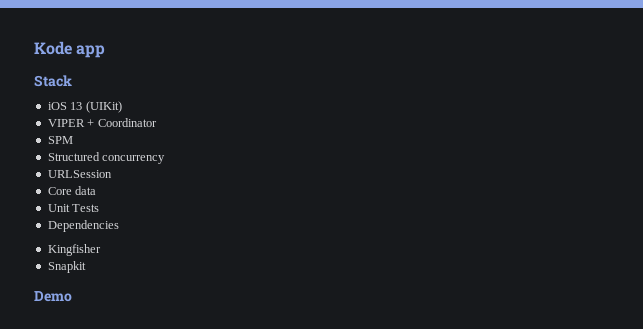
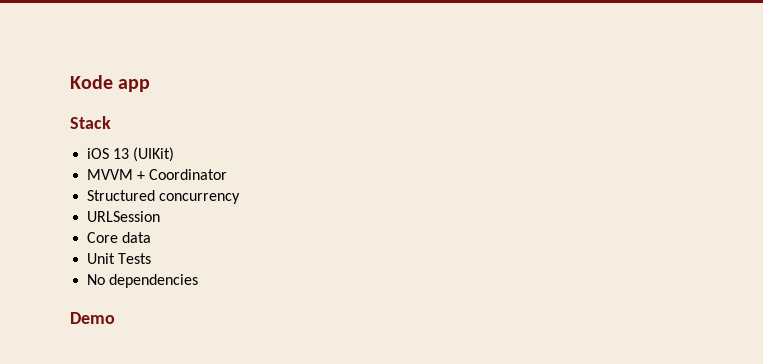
[47,119,85,127] VIPER -> [87,169,134,180] MVVM
[47,136,73,144] // SPM -> (228, 174) none
[47,220,119,232] [47,244,101,256] [47,261,86,273] Dependencies // Kingfisher // Snapkit -> [87,274,199,288] No dependencies

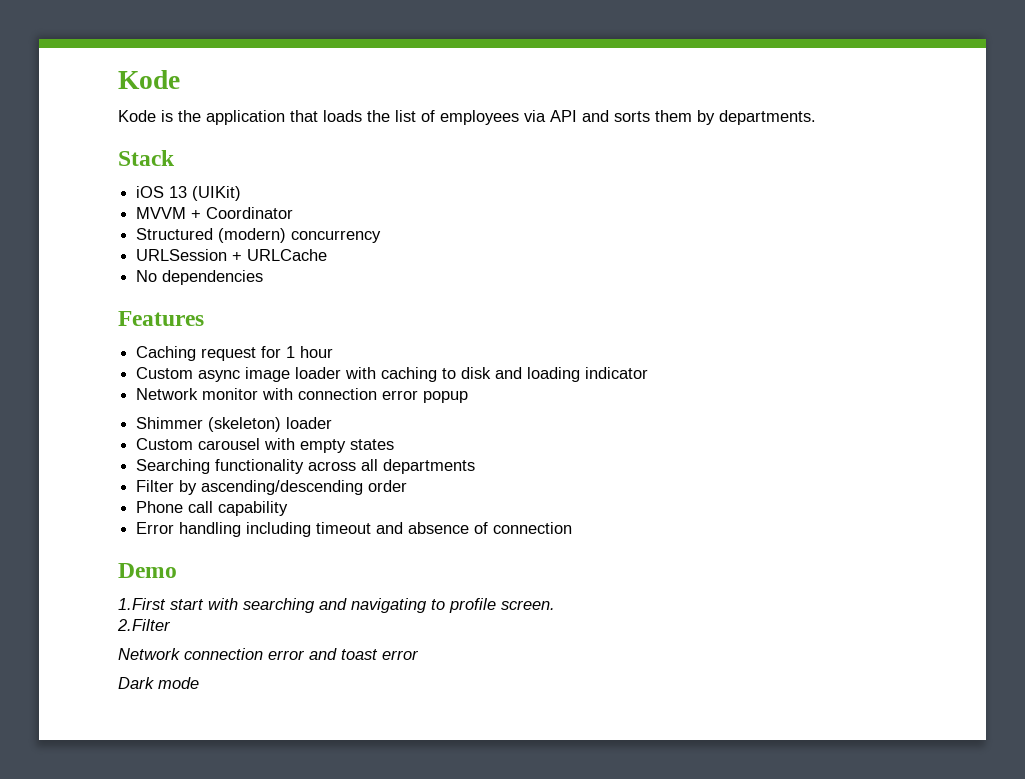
[70,75,151,92] Kode app -> [118,70,180,89] [118,110,816,125] Kode // Kode is the application that loads the list of employees via API and sorts them by departments.
(156, 195) none -> [218,228,287,243] (modern)
[87,232,152,243] [87,253,152,264] [87,274,199,288] [70,312,115,324] // Core data // Unit Tests // No dependencies // Demo -> [232,249,328,261] [136,270,264,285] [118,311,204,326] [136,346,334,361] [136,367,649,382] [136,388,469,403] [136,417,333,432] [136,438,395,453] [136,459,476,474] [136,480,408,495] [136,501,289,516] [136,522,573,537] [118,563,177,578] [118,598,555,613] [117,619,171,631] [118,648,419,660] [118,677,199,689] + URLCache // No dependencies // Features // Caсhing request for 1 hour // Custom async image loader with caching to disk and loading indicator // Network monitor with connection error popup // Shimmer (skeleton) loader // Custom carousel with empty states // Searching functionality across all departments // Filter by ascending/descending order // Phone call capability // Error handling including timeout and absence of connection // Demo // 1.First start with searching and navigating to profile screen. // 2.Filter // Network connection error and toast error // Dark mode

